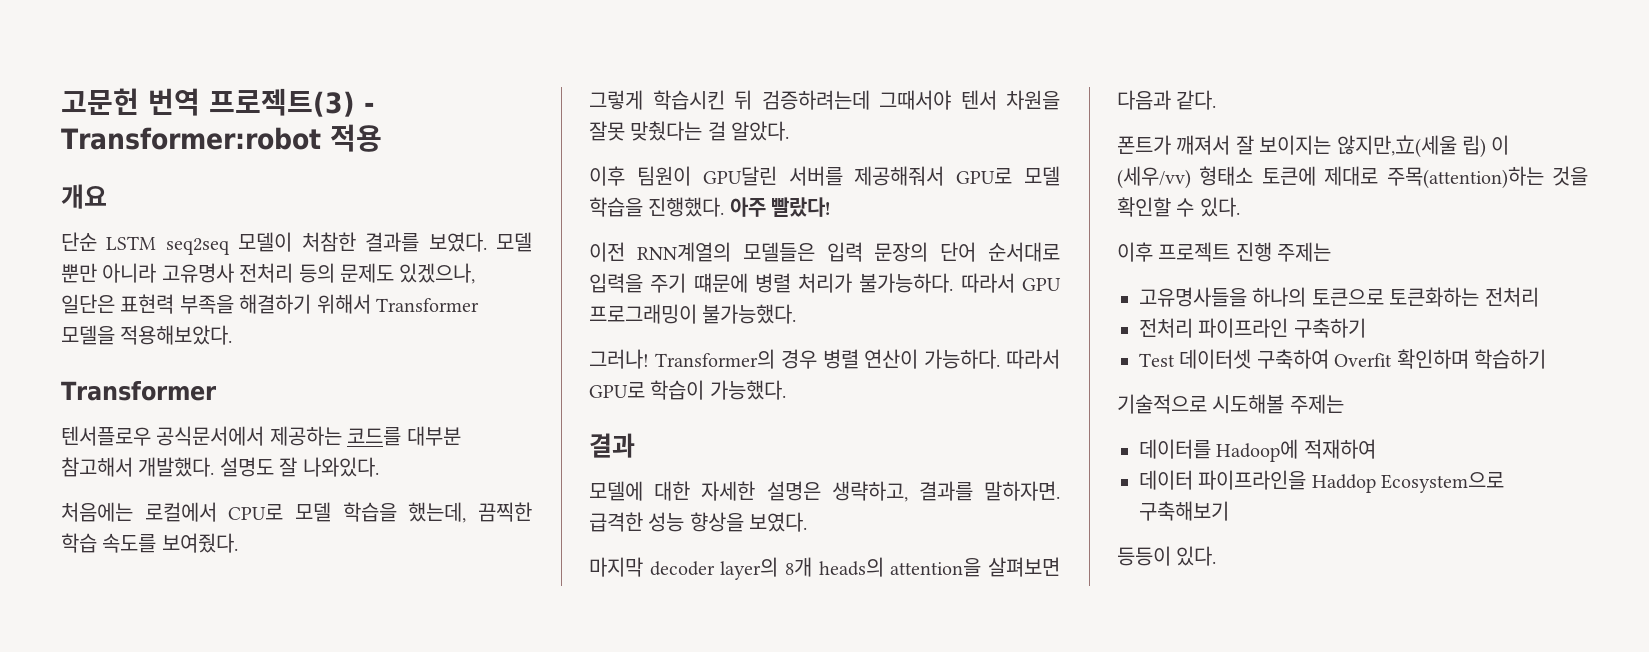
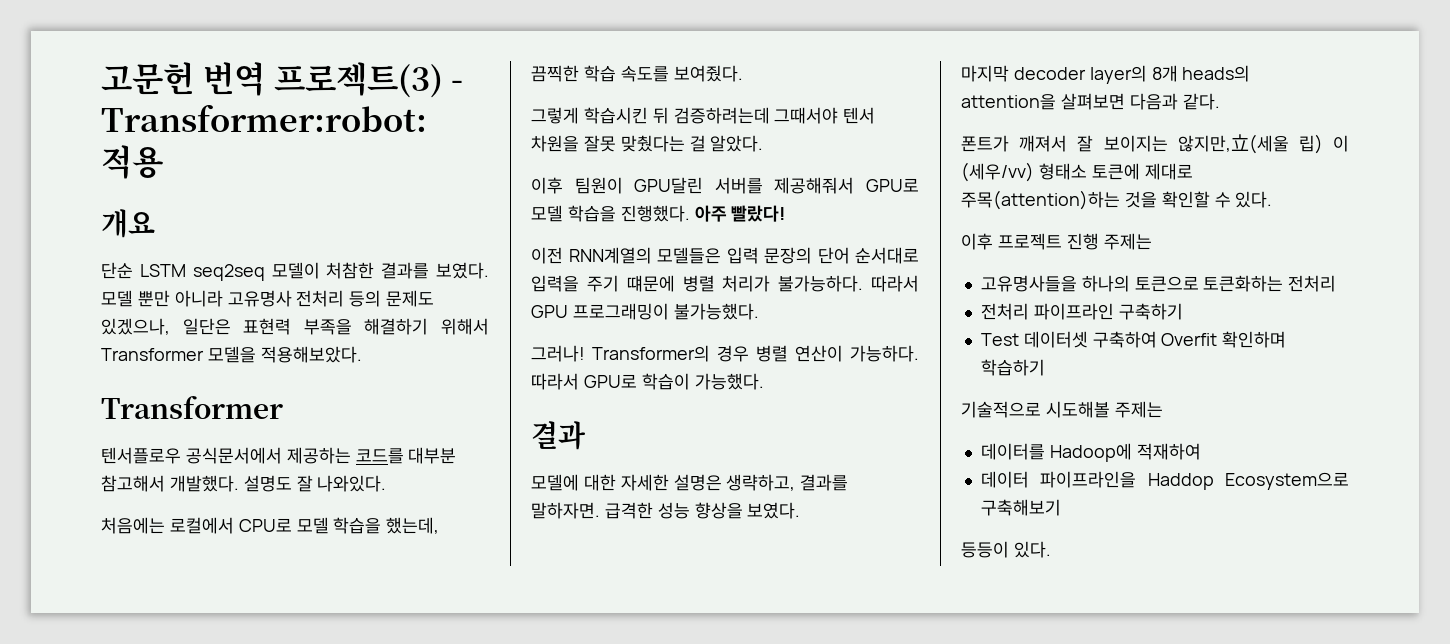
[61,127,321,150] Transformer:robot -> [101,105,427,132] Transformer:robot:

